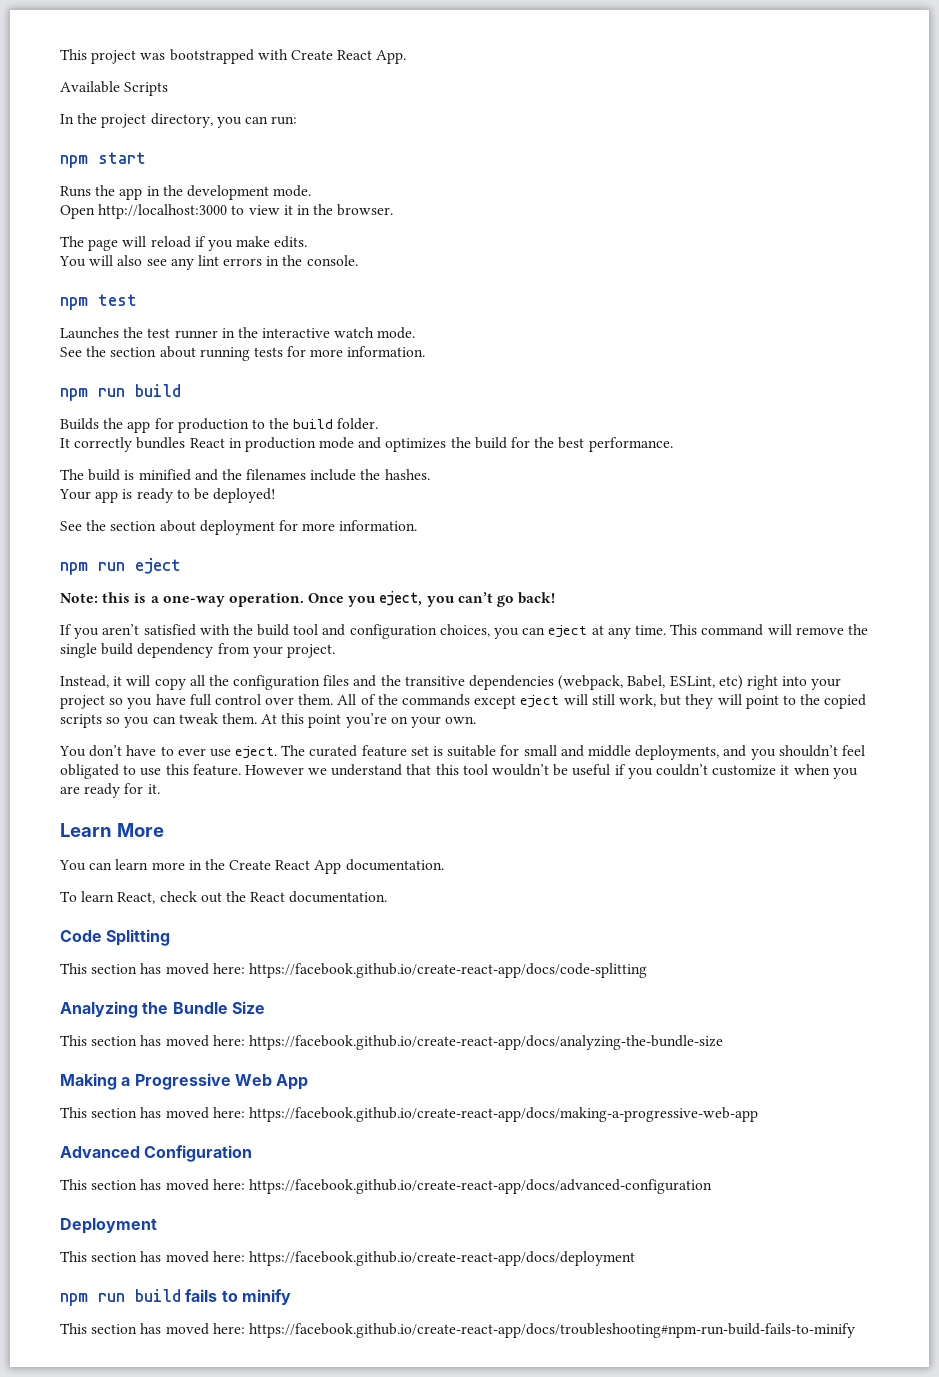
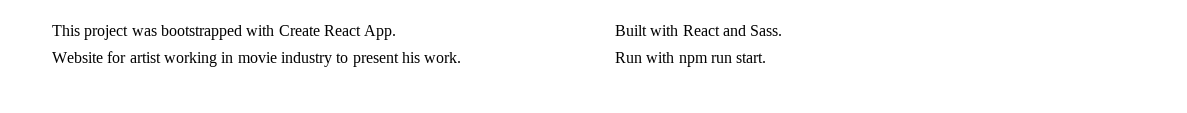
[60,81,169,96] [60,113,298,128] [60,152,146,168] [60,185,312,200] [60,204,394,219] [60,236,308,251] [59,255,358,270] [60,294,137,310] [60,327,416,339] [60,346,426,361] [60,384,181,401] [60,418,379,433] [60,437,673,452] [60,469,430,481] [59,488,276,503] [60,520,418,535] [60,558,181,575] [60,591,556,607] [60,624,868,639] [60,643,335,658] [60,675,842,690] [60,694,867,709] [60,713,477,728] [59,745,865,760] [60,764,858,779] [60,783,160,798] [60,823,164,837] [59,859,444,874] [60,891,388,904] [60,929,171,946] [60,963,647,978] [60,1001,265,1018] [60,1035,723,1050] [60,1073,309,1090] [60,1107,758,1122] [60,1145,253,1162] [60,1179,712,1194] [60,1218,157,1234] [60,1251,635,1266] [60,1289,291,1306] [60,1323,855,1338] Available Scripts // In the project directory, you can run: // npm start // Runs the app in the development mode. // Open http://localhost:3000 to view it in the browser. // The page will reload if you make edits. // You will also see any lint errors in the console. // npm test // Launches the test runner in the interactive watch mode. // See the section about running tests for more information. // npm run build // Builds the app for production to the build folder. // It correctly bundles React in production mode and optimizes the build for the best performance. // The build is minified and the filenames include the hashes. // Your app is ready to be deployed! // See the section about deployment for more information. // npm run eject // Note: this is a one-way operation. Once you eject, you can’t go back! // If you aren’t satisfied with the build tool and configuration choices, you can eject at any time. This command will remove the single build dependency from your project. // Instead, it will copy all the configuration files and the transitive dependencies (webpack, Babel, ESLint, etc) right into your project so you have full control over them. All of the commands except eject will still work, but they will point to the copied scripts so you can tweak them. At this point you’re on your own. // You don’t have to ever use eject. The curated feature set is suitable for small and middle deployments, and you shouldn’t feel obligated to use this feature. However we understand that this tool wouldn’t be useful if you couldn’t customize it when you are ready for it. // Learn More // You can learn more in the Create React App documentation. // To learn React, check out the React documentation. // Code Splitting // This section has moved here: https://facebook.github.io/create-react-app/docs/code-splitting // Analyzing the Bundle Size // This section has moved here: https://facebook.github.io/create-react-app/docs/analyzing-the-bundle-size // Making a Progressive Web App // This section has moved here: https://facebook.github.io/create-react-app/docs/making-a-progressive-web-app // Advanced Configuration // This section has moved here: https://facebook.github.io/create-react-app/docs/advanced-configuration // Deployment // This section has moved here: https://facebook.github.io/create-react-app/docs/deployment // npm run build fails to minify // This section has moved here: https://facebook.github.io/create-react-app/docs/troubleshooting#npm-run-build-fails-to-minify -> [52,51,462,67] [615,25,783,36] [615,52,767,67] Website for artist working in movie industry to present his work. // Built with React and Sass. // Run with npm run start.

